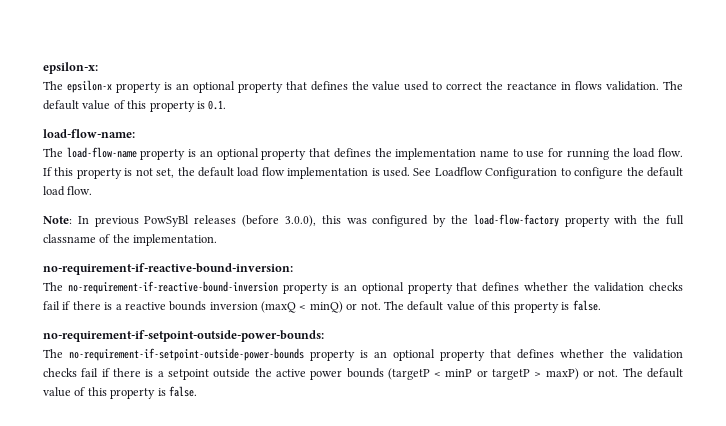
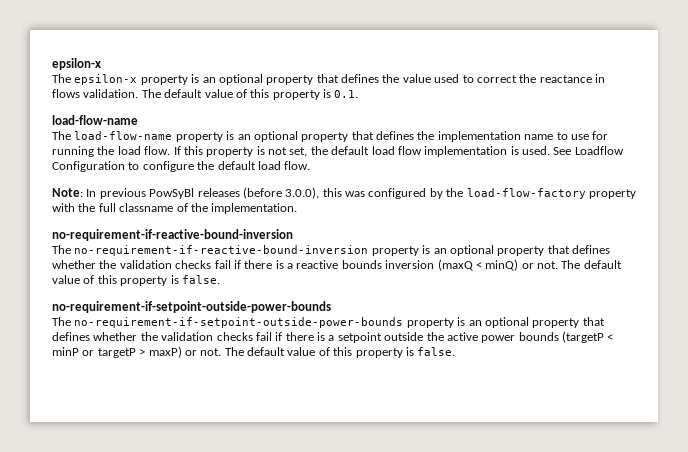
[43,62,98,74] epsilon-x: -> [52,58,101,70] epsilon-x
[43,129,135,138] load-flow-name: -> [52,115,138,125] load-flow-name
[43,263,293,275] no-requirement-if-reactive-bound-inversion: -> [52,229,293,241] no-requirement-if-reactive-bound-inversion
[43,330,324,342] no-requirement-if-setpoint-outside-power-bounds: -> [52,301,331,313] no-requirement-if-setpoint-outside-power-bounds

